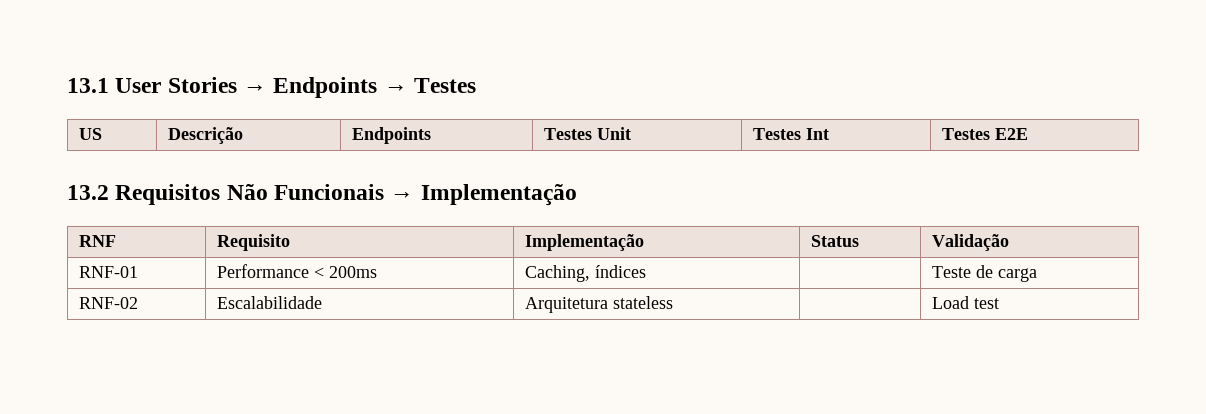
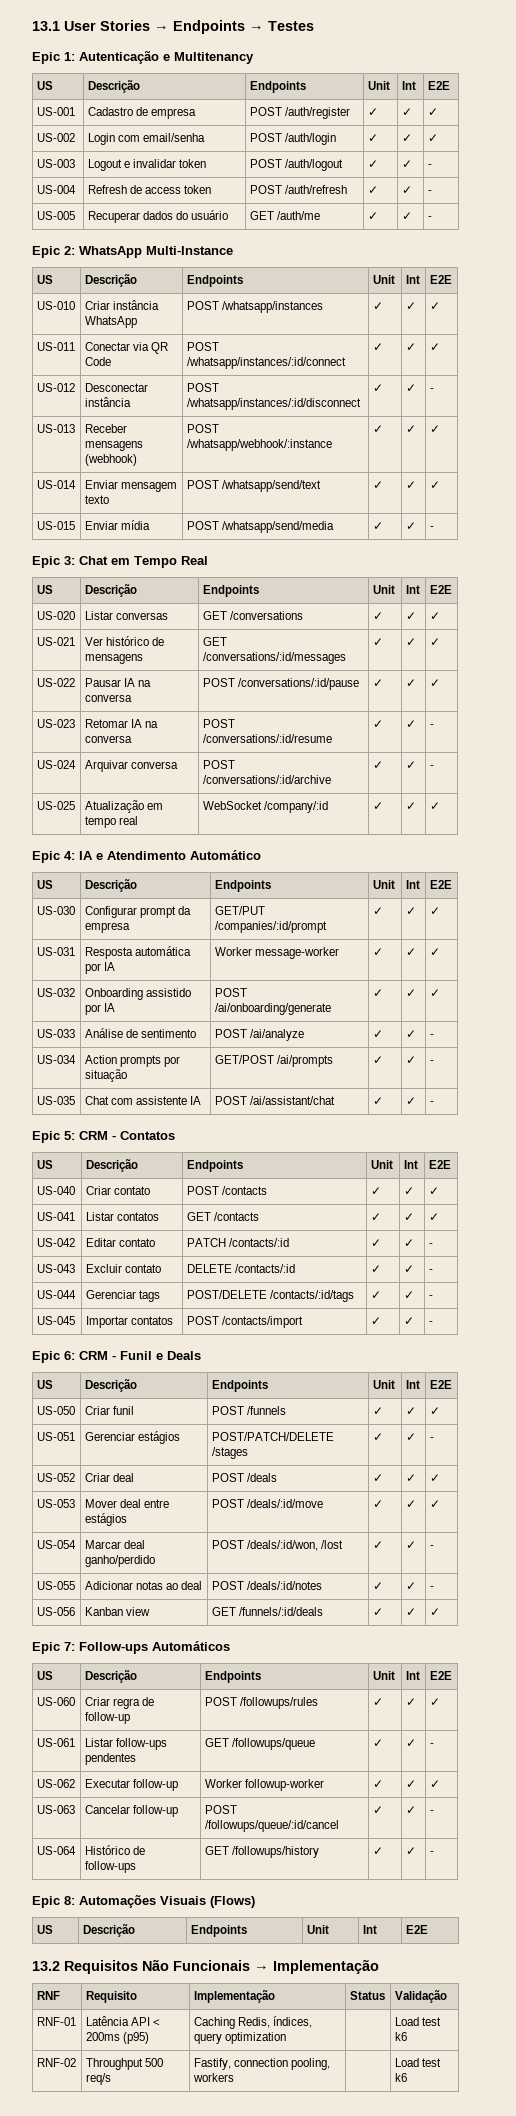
[79,128,103,140] [168,127,244,144] [352,127,432,144] [544,127,632,140] [753,128,830,140] [942,128,991,140] // US | Descrição | Endpoints | Testes Unit | Testes Int | Testes -> [32,51,254,64] [36,81,53,90] [87,80,140,93] [249,81,306,93] [367,81,390,90] [401,81,416,90] [427,81,450,90] [36,107,75,116] [87,107,196,119] [249,107,350,119] [367,108,378,116] [401,108,412,116] [427,108,438,116] [36,133,75,142] [87,133,205,145] [249,133,336,145] [367,134,378,142] [401,134,412,142] [427,134,438,142] [36,159,75,168] [87,159,207,171] [249,159,343,171] [367,160,378,168] [401,160,412,168] [427,164,432,168] [36,185,76,194] [87,185,212,194] [249,185,347,194] [367,186,378,194] [401,186,412,194] [427,190,432,194] [36,211,75,220] [87,210,229,223] [249,211,320,220] [367,212,378,220] [401,212,412,220] [427,216,432,220] [32,246,233,258] [36,275,53,284] [84,274,137,287] [186,275,243,287] [372,275,395,284] [405,275,420,284] [429,275,452,284] [36,301,75,310] [84,300,159,310] [84,316,137,328] [186,301,323,313] [372,302,383,310] [405,302,416,310] [429,302,440,310] [36,342,75,351] [84,342,168,354] [84,357,111,366] [186,342,219,351] [186,357,346,369] [372,343,383,351] [405,343,416,351] [429,343,440,351] [36,383,75,392] [84,383,148,392] [84,397,131,407] [186,383,219,392] [186,398,361,410] [372,384,383,392] [405,384,416,392] [429,388,434,392] [36,424,75,433] [84,424,127,433] [84,441,143,451] [84,454,137,466] [186,424,219,433] [186,439,332,451] [372,425,383,433] [405,425,416,433] [429,425,440,433] [36,480,76,489] [84,480,177,492] [84,495,109,504] [186,480,321,492] [372,481,383,489] [405,481,416,489] [429,481,440,489] [36,521,75,530] [84,520,150,530] [186,521,334,533] [372,522,383,530] [405,522,416,530] [429,526,434,530] [32,556,208,568] [36,585,53,594] [84,584,137,597] [202,585,259,597] [372,585,395,594] [405,585,420,594] [429,585,452,594] [36,611,75,620] [84,611,168,620] [202,611,303,620] [372,612,383,620] [405,612,416,620] [429,612,440,620] [36,637,75,646] [84,636,164,646] [84,654,143,664] [202,637,227,646] [202,652,346,664] [372,638,383,646] [405,638,416,646] [429,638,440,646] [36,678,75,687] [84,678,151,687] [84,694,132,702] [202,678,359,690] [372,679,383,687] [405,679,416,687] [429,679,440,687] [36,719,75,728] [84,719,158,728] [84,735,132,743] [202,719,235,728] [202,734,332,743] [372,720,383,728] [405,720,416,728] [429,724,434,728] [36,760,76,769] [84,760,178,772] [202,760,235,769] [202,775,331,784] [372,761,383,769] [405,761,416,769] [429,765,434,769] [36,801,75,810] [84,800,163,813] [84,816,138,828] [202,801,328,813] [372,802,383,810] [405,802,416,810] [429,802,440,810] [32,850,261,863] [36,880,53,889] [84,879,137,892] [214,880,271,892] [372,880,395,889] [405,880,420,889] [429,880,452,889] [36,906,75,915] [84,906,191,918] [84,922,130,933] [214,906,265,915] [214,921,327,933] [372,907,383,915] [405,907,416,915] [429,907,440,915] [36,947,75,956] [84,946,191,959] [84,962,115,974] [214,947,339,959] [372,948,383,956] [405,948,416,956] [429,948,440,956] [36,988,75,997] [84,988,191,1000] [84,1003,115,1015] [214,988,247,997] [214,1003,331,1015] [372,989,383,997] [405,989,416,997] [429,989,440,997] [36,1029,75,1038] [84,1028,196,1038] [214,1029,304,1041] [372,1030,383,1038] [405,1030,416,1038] [429,1034,434,1038] [36,1055,76,1064] [84,1055,180,1067] [84,1069,127,1082] [214,1055,333,1067] [372,1056,383,1064] [405,1056,416,1064] [429,1060,434,1064] [36,1096,75,1105] [84,1096,202,1105] [214,1096,335,1105] [372,1097,383,1105] [405,1097,416,1105] [429,1101,434,1105] [32,1131,175,1143] [36,1160,53,1169] [85,1159,138,1172] [186,1160,243,1172] [370,1160,393,1169] [403,1160,418,1169] [428,1160,451,1169] [36,1186,75,1195] [85,1186,150,1195] [186,1186,267,1195] [370,1187,381,1195] [403,1187,414,1195] [428,1187,439,1195] [36,1212,75,1221] [85,1212,159,1221] [186,1212,259,1221] [370,1213,381,1221] [403,1213,414,1221] [428,1213,439,1221] [36,1238,75,1247] [85,1238,155,1247] [186,1238,289,1247] [370,1239,381,1247] [403,1239,414,1247] [428,1243,433,1247] [36,1264,75,1273] [85,1264,161,1273] [186,1264,295,1273] [370,1265,381,1273] [403,1265,414,1273] [428,1269,433,1273] [36,1290,76,1299] [85,1290,160,1302] [186,1290,354,1302] [370,1291,381,1299] [403,1291,414,1299] [428,1295,433,1299] [36,1316,75,1325] [85,1316,173,1328] [186,1316,303,1328] [370,1317,381,1325] [403,1317,414,1325] [428,1321,433,1325] [32,1351,201,1363] [36,1380,53,1389] [84,1379,137,1392] [211,1380,268,1392] [372,1380,395,1389] [405,1380,420,1389] [429,1380,452,1389] [36,1406,75,1415] [84,1406,134,1415] [211,1406,286,1415] [372,1407,383,1415] [405,1407,416,1415] [429,1407,440,1415] [36,1432,75,1441] [84,1431,180,1444] [211,1432,334,1441] [211,1447,248,1459] [372,1433,383,1441] [405,1433,416,1441] [429,1437,434,1441] [36,1473,75,1482] [84,1473,134,1482] [211,1473,277,1482] [372,1474,383,1482] [405,1474,416,1482] [429,1474,440,1482] [36,1499,75,1508] [84,1499,169,1508] [84,1513,127,1526] [211,1499,323,1508] [372,1500,383,1508] [405,1500,416,1508] [429,1500,440,1508] [36,1540,76,1549] [84,1540,145,1549] [84,1555,155,1567] [211,1540,343,1551] [372,1541,383,1549] [405,1541,416,1549] [429,1545,434,1549] [36,1581,75,1590] [84,1581,203,1590] [211,1581,322,1590] [372,1582,383,1590] [405,1582,416,1590] [429,1586,434,1590] [36,1607,75,1616] [84,1607,150,1616] [211,1607,323,1616] [372,1608,383,1616] [405,1608,416,1616] [429,1608,440,1616] [32,1641,230,1654] [36,1671,53,1680] [84,1670,137,1683] [204,1671,261,1683] [372,1671,395,1680] [405,1671,420,1680] [429,1671,452,1680] [36,1697,75,1706] [84,1697,154,1709] [84,1712,130,1724] [204,1697,318,1709] [372,1698,383,1706] [405,1698,416,1706] [429,1698,440,1706] [36,1738,75,1747] [84,1738,167,1750] [84,1753,136,1765] [204,1738,315,1750] [372,1739,383,1747] [405,1739,416,1747] [429,1743,434,1747] [36,1779,75,1788] [84,1779,178,1791] [204,1779,324,1791] [372,1780,383,1788] [405,1780,416,1788] [429,1780,440,1788] [36,1805,75,1814] [84,1805,178,1817] [204,1805,237,1814] [204,1820,339,1832] [372,1806,383,1814] [405,1806,416,1814] [429,1810,434,1814] [36,1846,76,1855] [84,1845,145,1855] [84,1861,136,1873] [204,1846,319,1858] [372,1847,383,1855] [405,1847,416,1855] [429,1851,434,1855] [32,1895,255,1908] [36,1925,53,1934] [82,1924,135,1937] [190,1925,247,1937] [306,1925,329,1934] [362,1925,377,1934] // Epic 1: Autenticação e Multitenancy // US | Descrição | Endpoints | Unit | Int | E2E // US-001 | Cadastro de empresa | POST /auth/register | ✓ | ✓ | ✓ // US-002 | Login com email/senha | POST /auth/login | ✓ | ✓ | ✓ // US-003 | Logout e invalidar token | POST /auth/logout | ✓ | ✓ | - // US-004 | Refresh de access token | POST /auth/refresh | ✓ | ✓ | - // US-005 | Recuperar dados do usuário | GET /auth/me | ✓ | ✓ | - // Epic 2: WhatsApp Multi-Instance // US | Descrição | Endpoints | Unit | Int | E2E // US-010 | Criar instância WhatsApp | POST /whatsapp/instances | ✓ | ✓ | ✓ // US-011 | Conectar via QR Code | POST /whatsapp/instances/:id/connect | ✓ | ✓ | ✓ // US-012 | Desconectar instância | POST /whatsapp/instances/:id/disconnect | ✓ | ✓ | - // US-013 | Receber mensagens (webhook) | POST /whatsapp/webhook/:instance | ✓ | ✓ | ✓ // US-014 | Enviar mensagem texto | POST /whatsapp/send/text | ✓ | ✓ | ✓ // US-015 | Enviar mídia | POST /whatsapp/send/media | ✓ | ✓ | - // Epic 3: Chat em Tempo Real // US | Descrição | Endpoints | Unit | Int | E2E // US-020 | Listar conversas | GET /conversations | ✓ | ✓ | ✓ // US-021 | Ver histórico de mensagens | GET /conversations/:id/messages | ✓ | ✓ | ✓ // US-022 | Pausar IA na conversa | POST /conversations/:id/pause | ✓ | ✓ | ✓ // US-023 | Retomar IA na conversa | POST /conversations/:id/resume | ✓ | ✓ | - // US-024 | Arquivar conversa | POST /conversations/:id/archive | ✓ | ✓ | - // US-025 | Atualização em tempo real | WebSocket /company/:id | ✓ | ✓ | ✓ // Epic 4: IA e Atendimento Automático // US | Descrição | Endpoints | Unit | Int | E2E // US-030 | Configurar prompt da empresa | GET/PUT /companies/:id/prompt | ✓ | ✓ | ✓ // US-031 | Resposta automática por IA | Worker message-worker | ✓ | ✓ | ✓ // US-032 | Onboarding assistido por IA | POST /ai/onboarding/generate | ✓ | ✓ | ✓ // US-033 | Análise de sentimento | POST /ai/analyze | ✓ | ✓ | - // US-034 | Action prompts por situação | GET/POST /ai/prompts | ✓ | ✓ | - // US-035 | Chat com assistente IA | POST /ai/assistant/chat | ✓ | ✓ | - // Epic 5: CRM - Contatos // US | Descrição | Endpoints | Unit | Int | E2E // US-040 | Criar contato | POST /contacts | ✓ | ✓ | ✓ // US-041 | Listar contatos | GET /contacts | ✓ | ✓ | ✓ // US-042 | Editar contato | PATCH /contacts/:id | ✓ | ✓ | - // US-043 | Excluir contato | DELETE /contacts/:id | ✓ | ✓ | - // US-044 | Gerenciar tags | POST/DELETE /contacts/:id/tags | ✓ | ✓ | - // US-045 | Importar contatos | POST /contacts/import | ✓ | ✓ | - // Epic 6: CRM - Funil e Deals // US | Descrição | Endpoints | Unit | Int | E2E // US-050 | Criar funil | POST /funnels | ✓ | ✓ | ✓ // US-051 | Gerenciar estágios | POST/PATCH/DELETE /stages | ✓ | ✓ | - // US-052 | Criar deal | POST /deals | ✓ | ✓ | ✓ // US-053 | Mover deal entre estágios | POST /deals/:id/move | ✓ | ✓ | ✓ // US-054 | Marcar deal ganho/perdido | POST /deals/:id/won, /lost | ✓ | ✓ | - // US-055 | Adicionar notas ao deal | POST /deals/:id/notes | ✓ | ✓ | - // US-056 | Kanban view | GET /funnels/:id/deals | ✓ | ✓ | ✓ // Epic 7: Follow-ups Automáticos // US | Descrição | Endpoints | Unit | Int | E2E // US-060 | Criar regra de follow-up | POST /followups/rules | ✓ | ✓ | ✓ // US-061 | Listar follow-ups pendentes | GET /followups/queue | ✓ | ✓ | - // US-062 | Executar follow-up | Worker followup-worker | ✓ | ✓ | ✓ // US-063 | Cancelar follow-up | POST /followups/queue/:id/cancel | ✓ | ✓ | - // US-064 | Histórico de follow-ups | GET /followups/history | ✓ | ✓ | - // Epic 8: Automações Visuais (Flows) // US | Descrição | Endpoints | Unit | Int |
[217,264,310,278] Performance -> [85,2016,150,2026] Latência API
[525,265,647,282] [932,265,1038,282] [79,297,139,309] [217,296,323,309] [525,296,674,313] [932,296,1000,309] | Caching, índices | | Teste de carga // RNF-02 | Escalabilidade | Arquitetura stateless | | Load test -> [122,2032,149,2044] [193,2016,312,2029] [193,2032,286,2044] [394,2017,441,2026] [394,2032,407,2041] [36,2058,76,2067] [85,2058,163,2070] [85,2073,111,2085] [193,2058,330,2070] [192,2073,234,2082] [394,2058,441,2067] [394,2073,407,2082] (p95) | Caching Redis, índices, query optimization | | Load test k6 // RNF-02 | Throughput 500 req/s | Fastify, connection pooling, workers | | Load test k6

